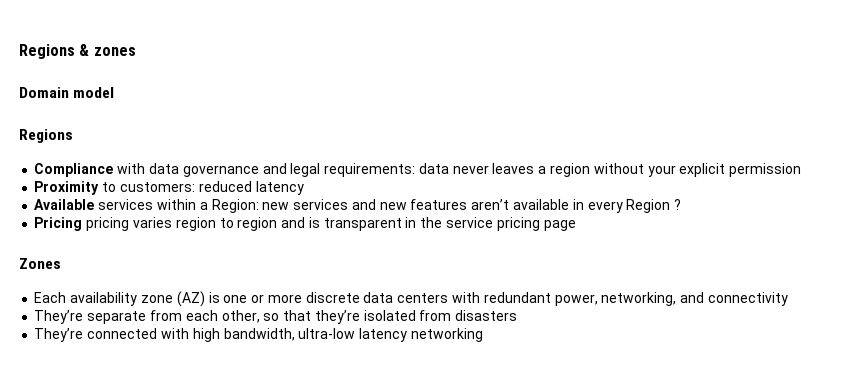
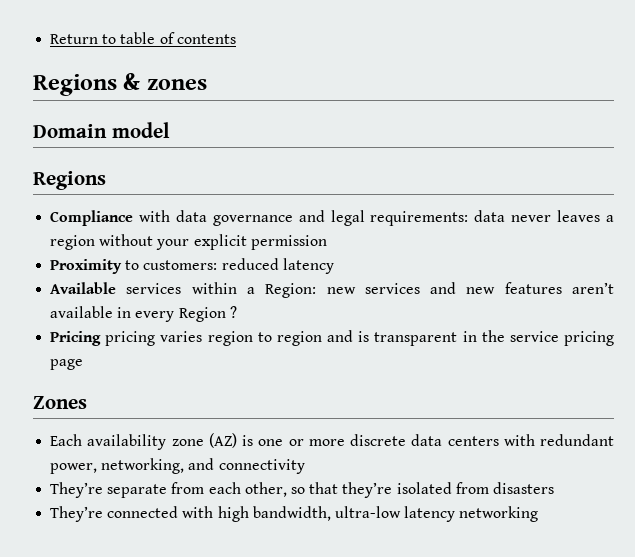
(19, 51) none -> [50,32,236,44] Return to table of contents //

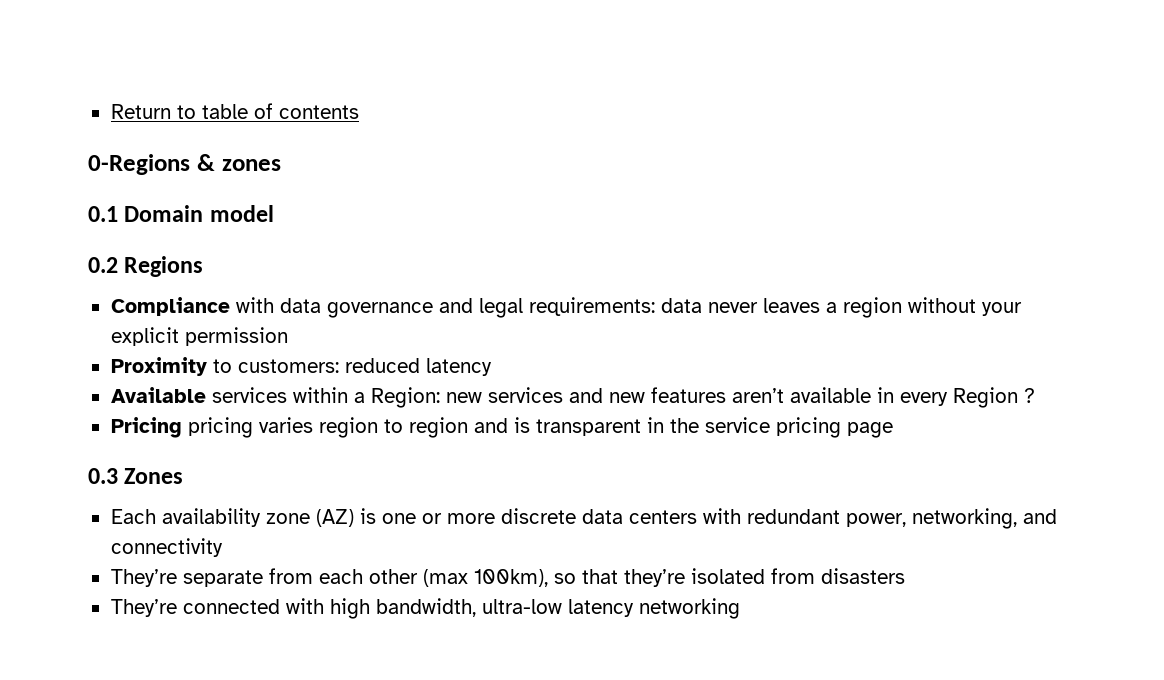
[33,74,117,96] Regions -> [88,154,190,175] 0-Regions
(207, 84) none -> [88,206,118,222] 0.1
(170, 130) none -> [88,257,118,273] 0.2
(84, 364) none -> [88,468,118,484] 0.3
[244,482,287,497] other, -> [368,569,548,587] other (max 100km),

